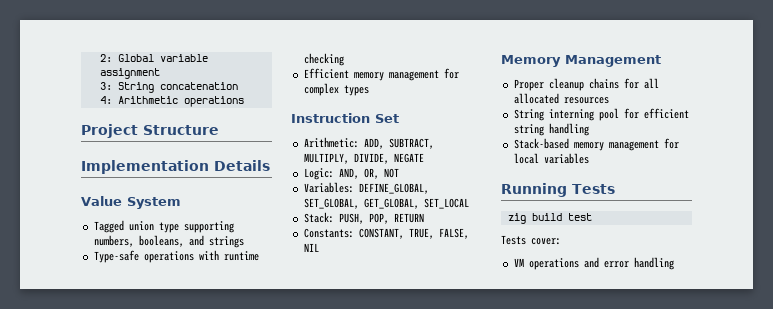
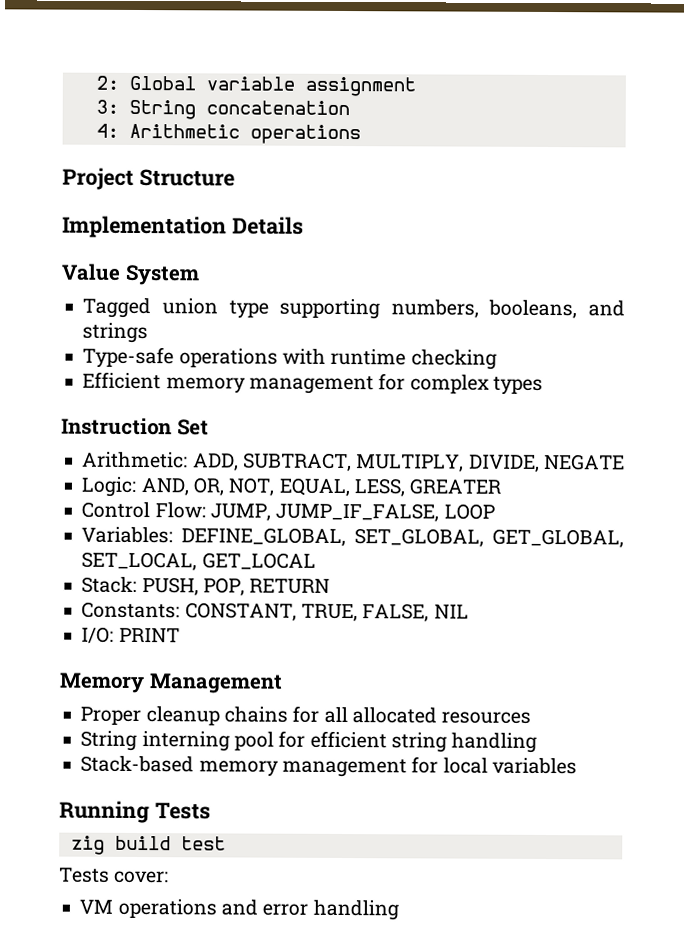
[383,168,399,178] NOT -> [228,477,502,497] [81,501,495,522] NOT, EQUAL, LESS, GREATER // Control Flow: JUMP, JUMP_IF_FALSE, LOOP
[423,198,469,209] SET_LOCAL -> [81,551,316,571] SET_LOCAL, GET_LOCAL
(319, 247) none -> [81,626,180,644] // I/O: PRINT

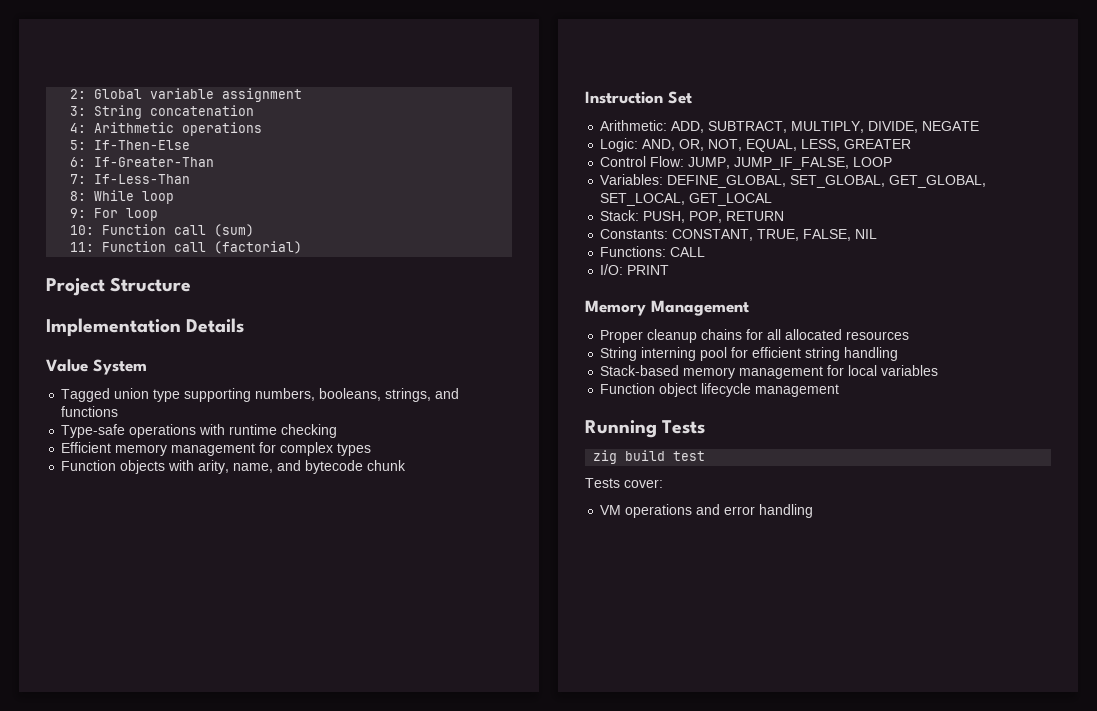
(361, 134) none -> [70,140,191,150] [70,157,215,167] [70,174,191,184] [70,190,175,204] [70,208,159,221] [70,224,255,237] [70,241,303,254] // 5: If-Then-Else // 6: If-Greater-Than // 7: If-Less-Than // 8: While loop // 9: For loop // 10: Function call (sum) // 11: Function call (factorial)
[588,300,625,317] [82,322,149,344] and strings -> [385,388,460,402] [61,406,119,417] strings, and functions
(543, 385) none -> [61,460,407,474] // Function objects with arity, name, and bytecode chunk
(469, 611) none -> [600,246,706,257] // Functions: CALL
(577, 766) none -> [600,383,840,397] // Function object lifecycle management

